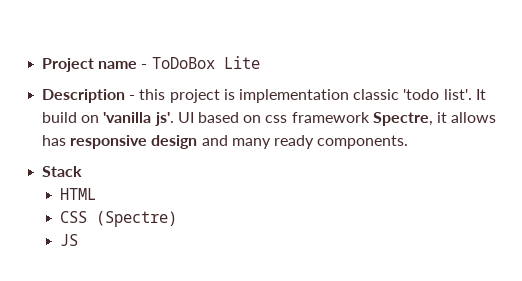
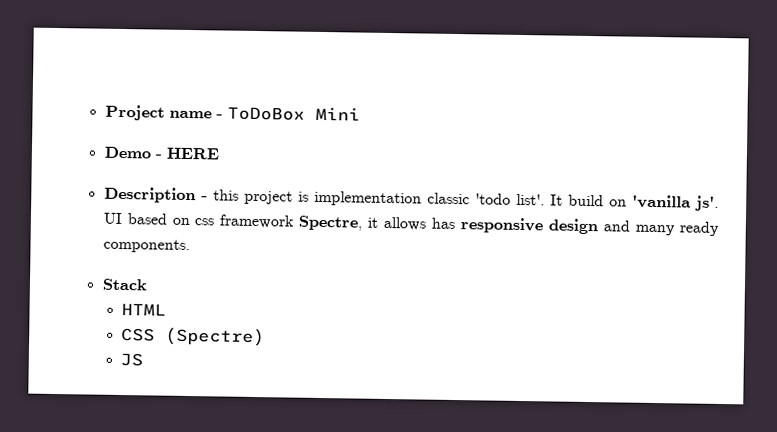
[223,56,260,69] Lite -> [314,106,360,121] [103,146,219,160] Mini // Demo - HERE

